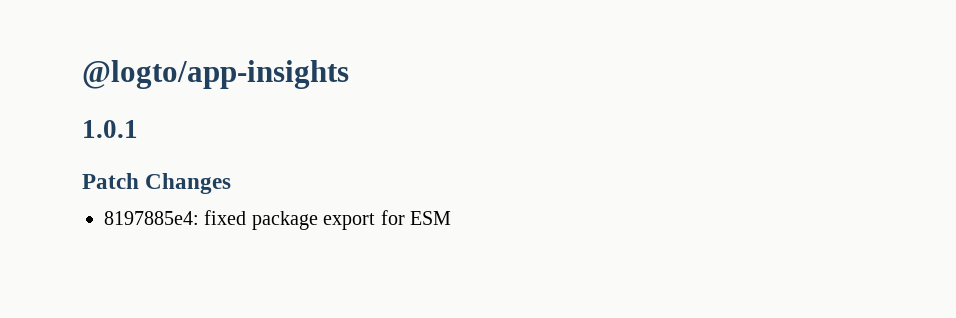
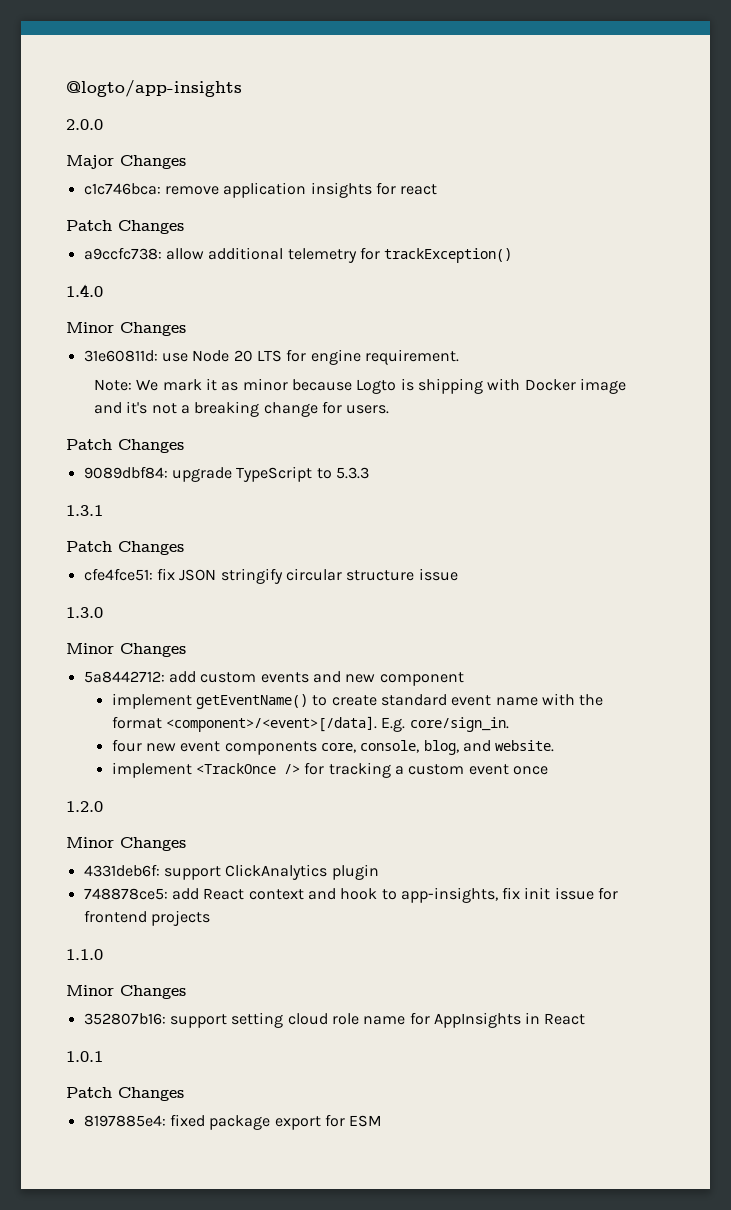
(349, 74) none -> [66,119,103,130] [66,155,186,169] [83,182,438,198] [66,220,184,234] [83,247,513,263] [66,284,103,297] [66,322,186,336] [83,349,459,365] [94,378,626,394] [94,401,390,417] [66,439,184,453] [83,466,369,482] [66,505,103,516] [66,541,184,555] [83,568,458,584] [66,607,103,618] [66,643,186,657] [83,671,464,686] [111,693,604,709] [111,716,509,732] [111,739,555,755] [111,762,548,778] [66,801,103,812] [66,837,186,851] [83,864,379,880] [83,887,619,903] [83,910,210,926] [66,949,103,960] [66,985,186,999] [83,1012,586,1028] // 2.0.0 // Major Changes // c1c746bca: remove application insights for react // Patch Changes // a9ccfc738: allow additional telemetry for trackException() // 1.4.0 // Minor Changes // 31e60811d: use Node 20 LTS for engine requirement. // Note: We mark it as minor because Logto is shipping with Docker image and it's not a breaking change for users. // Patch Changes // 9089dbf84: upgrade TypeScript to 5.3.3 // 1.3.1 // Patch Changes // cfe4fce51: fix JSON stringify circular structure issue // 1.3.0 // Minor Changes // 5a8442712: add custom events and new component // implement getEventName() to create standard event name with the format <component>/<event>[/data]. E.g. core/sign_in. // four new event components core, console, blog, and website. // implement <TrackOnce /> for tracking a custom event once // 1.2.0 // Minor Changes // 4331deb6f: support ClickAnalytics plugin // 748878ce5: add React context and hook to app-insights, fix init issue for frontend projects // 1.1.0 // Minor Changes // 352807b16: support setting cloud role name for AppInsights in React

